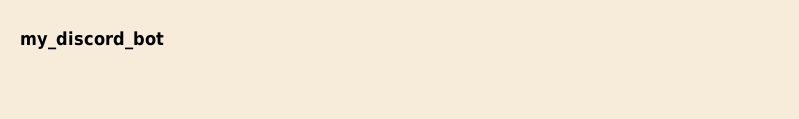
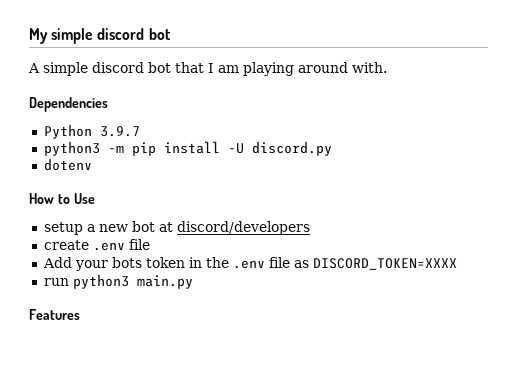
[20,31,164,50] my_discord_bot -> [29,28,171,44] [28,62,387,76] [29,97,108,112] [43,124,140,139] [43,141,332,156] [43,158,92,171] [29,193,95,204] [43,221,310,235] [43,239,150,251] [42,257,457,271] [43,274,193,289] [29,309,80,320] My simple discord bot // A simple discord bot that I am playing around with. // Dependencies // Python 3.9.7 // python3 -m pip install -U discord.py // dotenv // How to Use // setup a new bot at discord/developers // create .env file // Add your bots token in the .env file as DISCORD_TOKEN=XXXX // run python3 main.py // Features

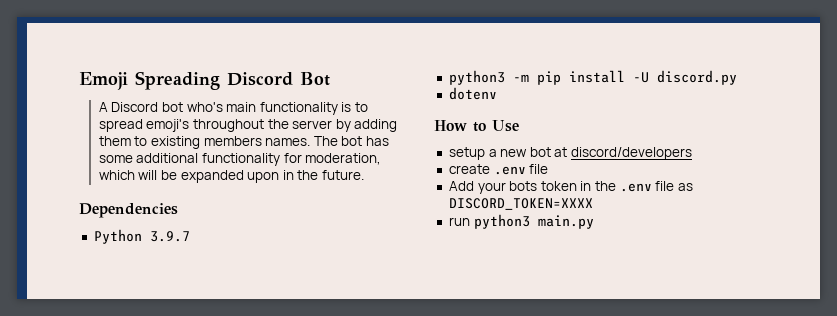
[29,28,171,44] [28,62,387,76] My simple discord bot // A simple discord bot that I am playing around with. -> [79,71,330,90] [98,102,369,115] [98,119,398,132] [98,136,390,149] [98,153,382,166] [98,170,365,183] Emoji Spreading Discord Bot // A Discord bot who's main functionality is to spread emoji's throughout the server by adding them to existing members names. The bot has some additional functionality for moderation, which will be expanded upon in the future.
[29,309,80,320] // Features -> (594, 222) none

